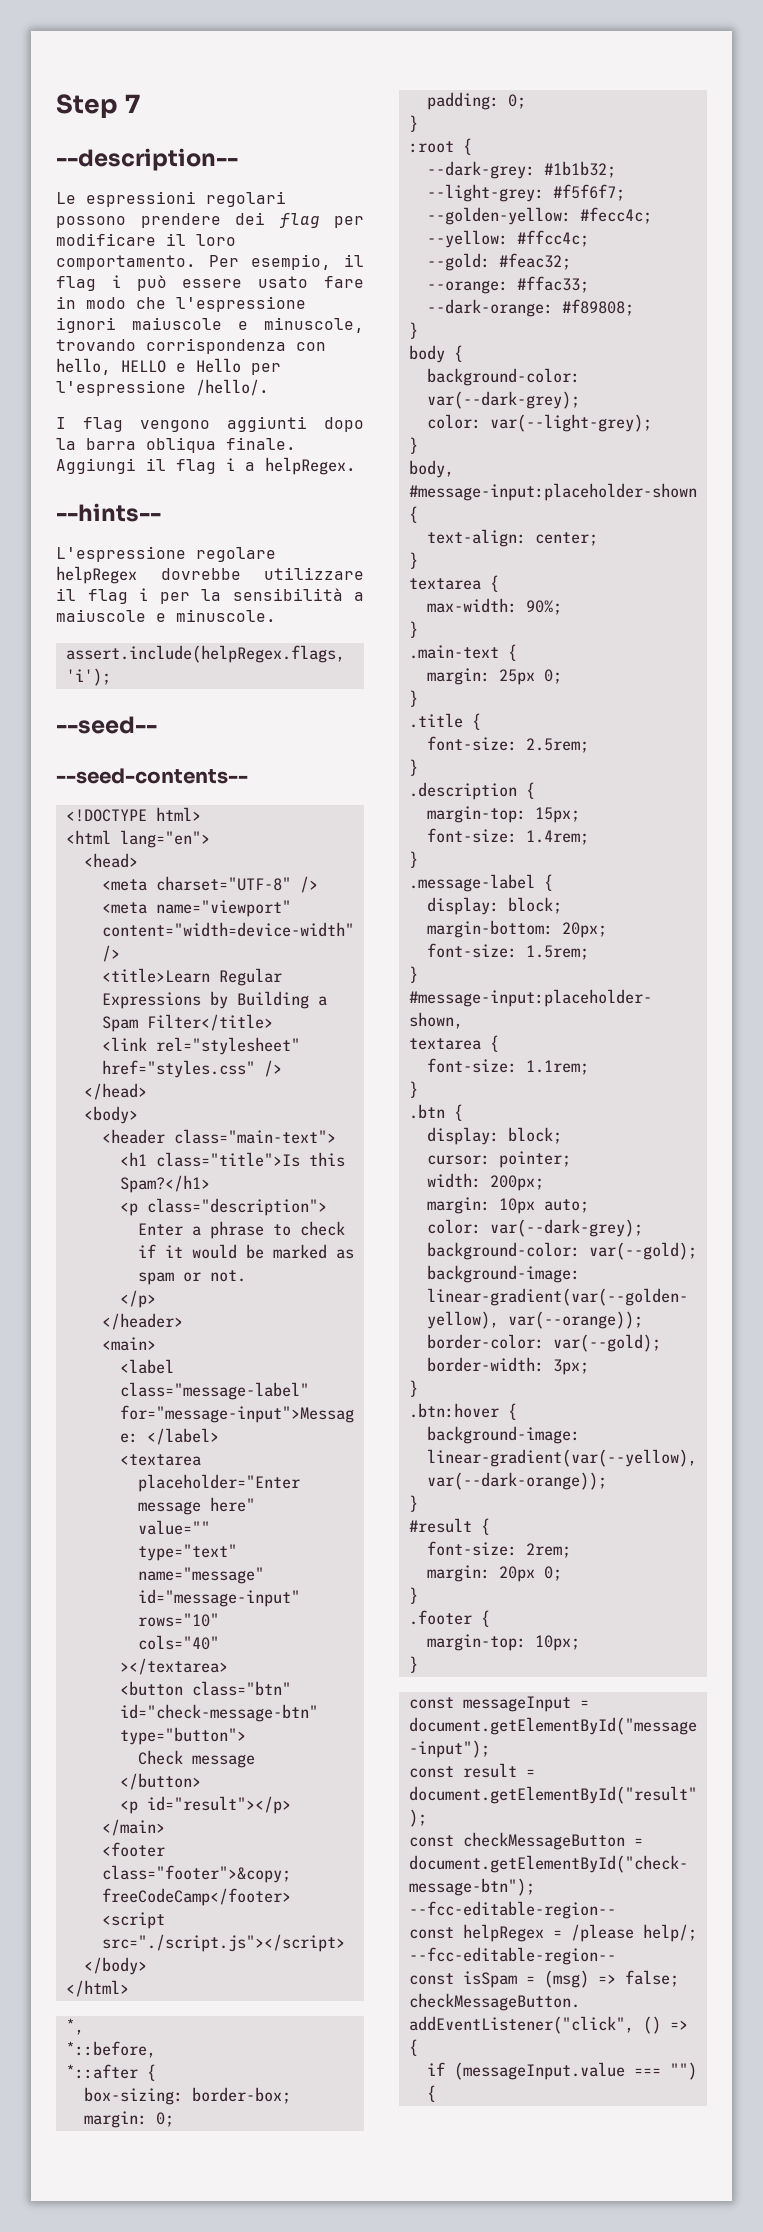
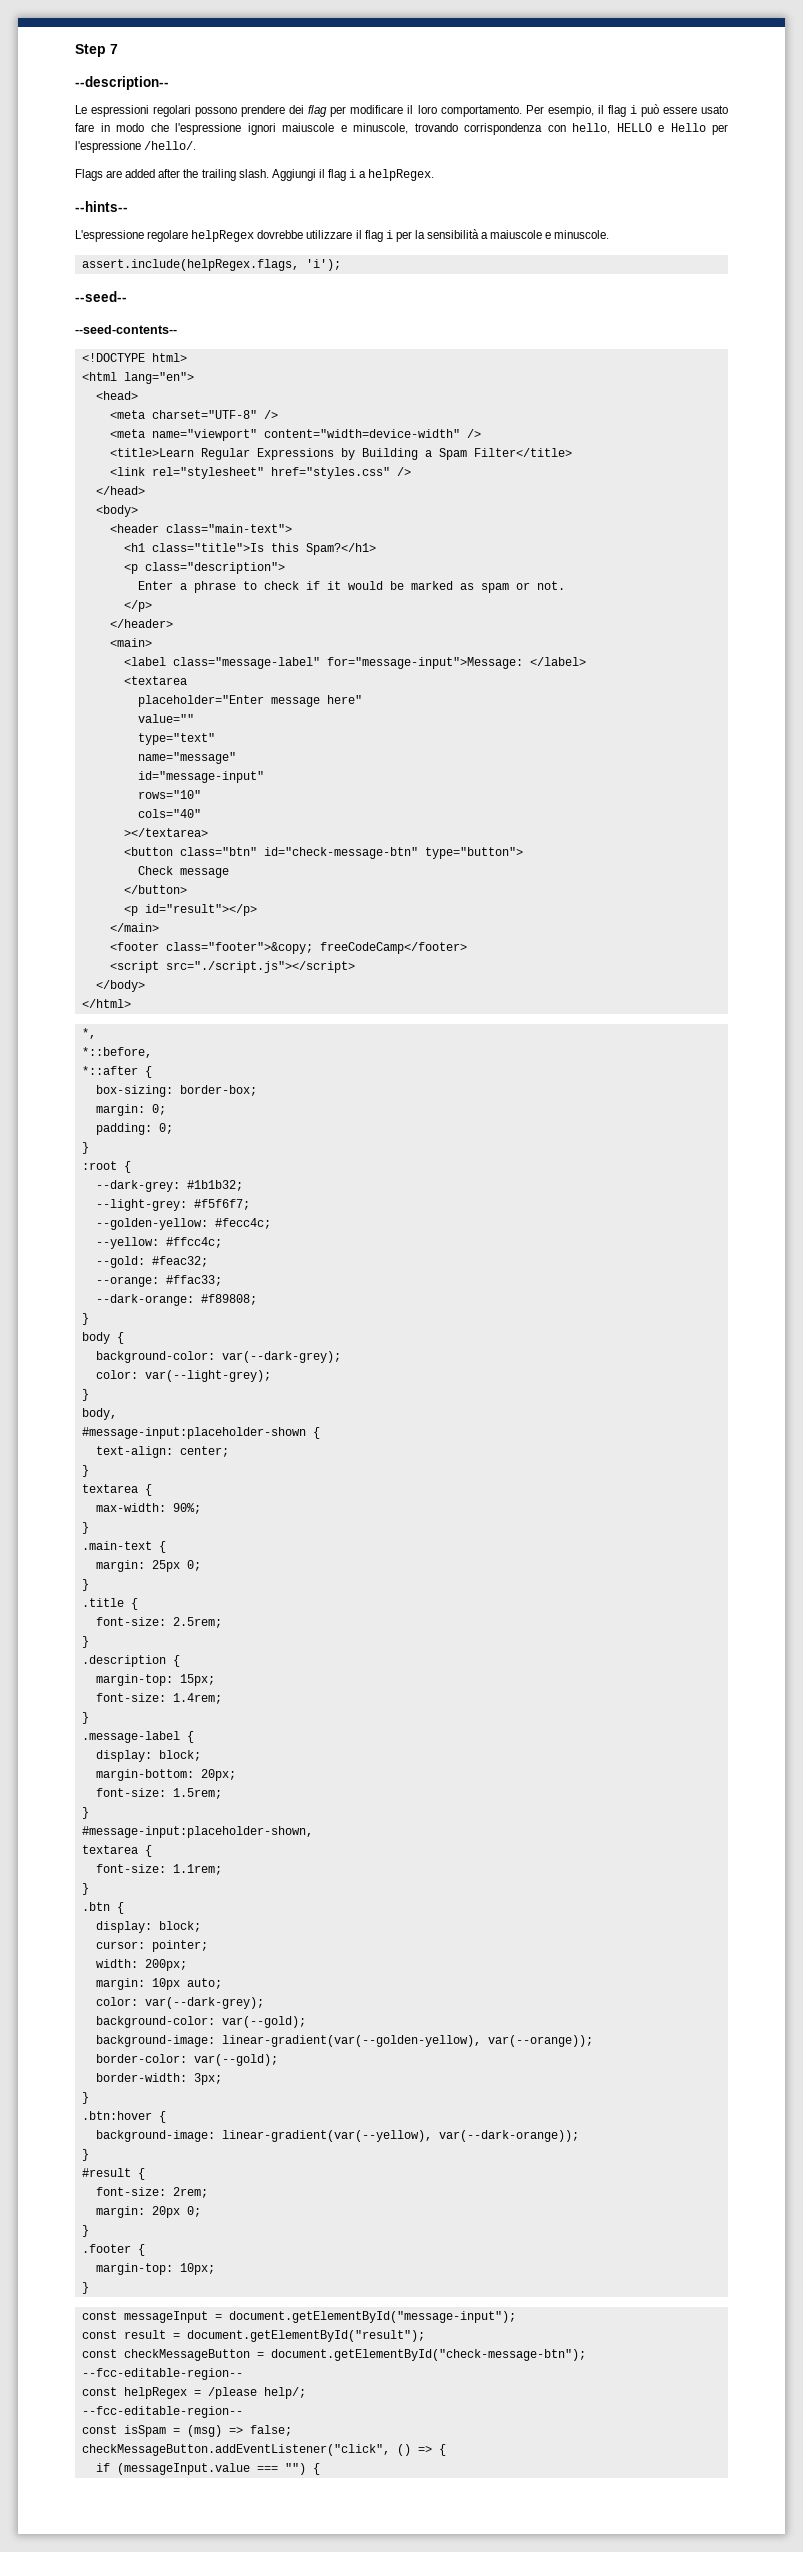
[56,416,364,432] [56,437,296,453] I flag vengono aggiunti dopo la barra obliqua finale. -> [75,169,269,181] Flags are added after the trailing slash.

